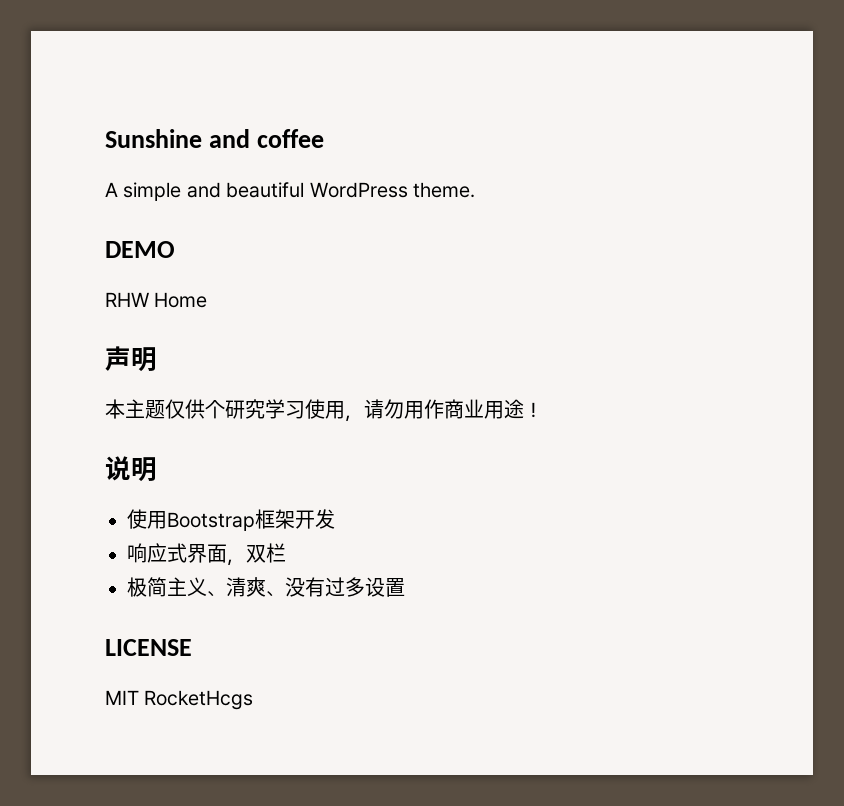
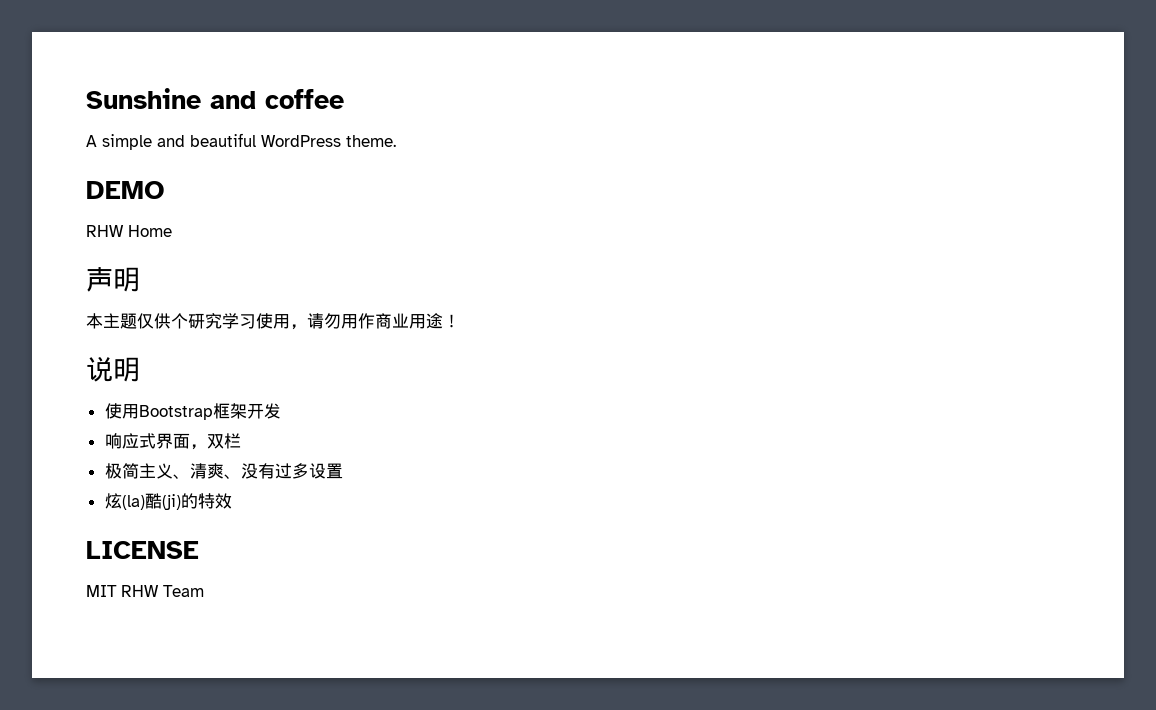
(405, 587) none -> [104,493,232,510] // 炫(la)酷(ji)的特效
[144,690,254,710] RocketHcgs -> [121,585,204,597] RHW Team

